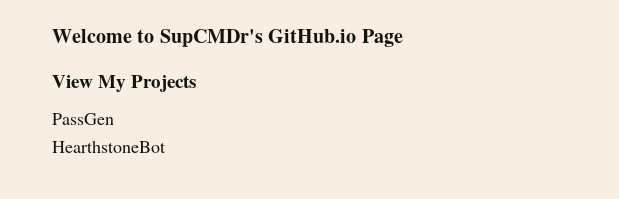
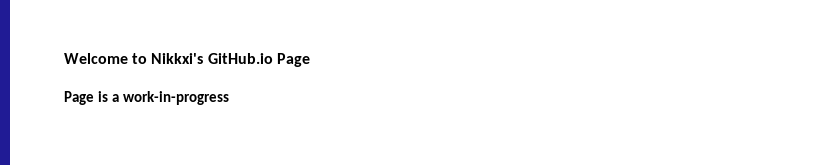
[159,29,263,47] SupCMDr's -> [151,53,204,64] Nikkxi's
[52,75,197,92] [52,113,114,125] [52,141,166,153] View My Projects // PassGen // HearthstoneBot -> [64,91,229,105] Page is a work-in-progress

